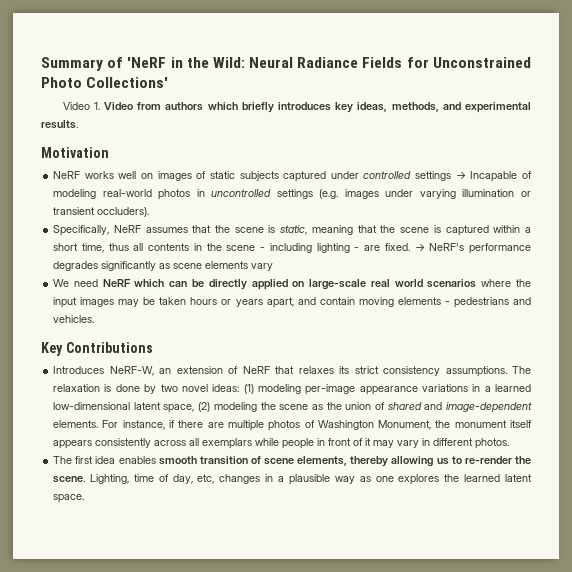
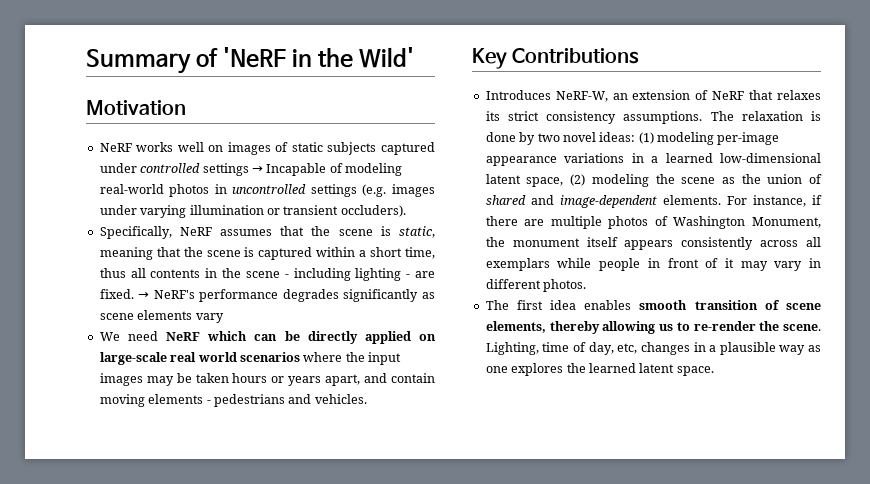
[212,57,531,68] [41,77,169,88] [62,102,532,113] [41,120,78,129] Wild: Neural Radiance Fields for Unconstrained Photo Collections' // Video 1. Video from authors which briefly introduces key ideas, methods, and experimental results. -> [359,47,415,68] Wild'

